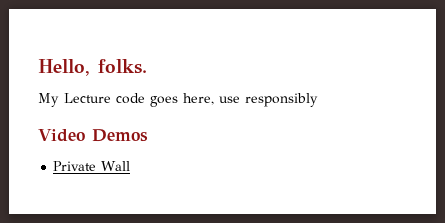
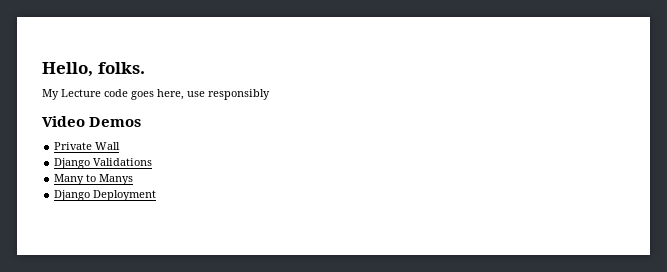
(131, 166) none -> [54,158,153,169] [54,174,134,185] [54,190,157,201] // Django Validations // Many to Manys // Django Deployment

